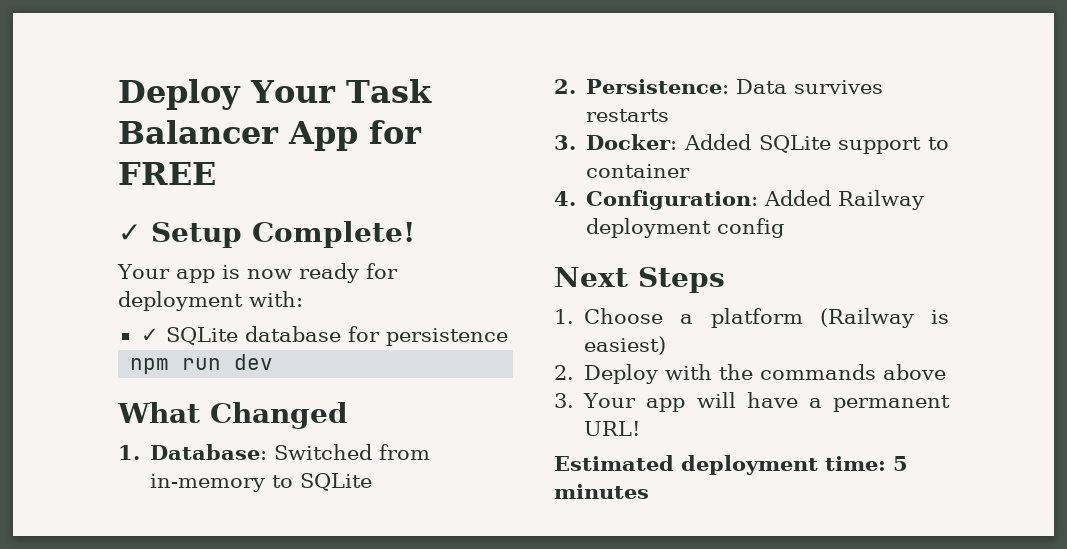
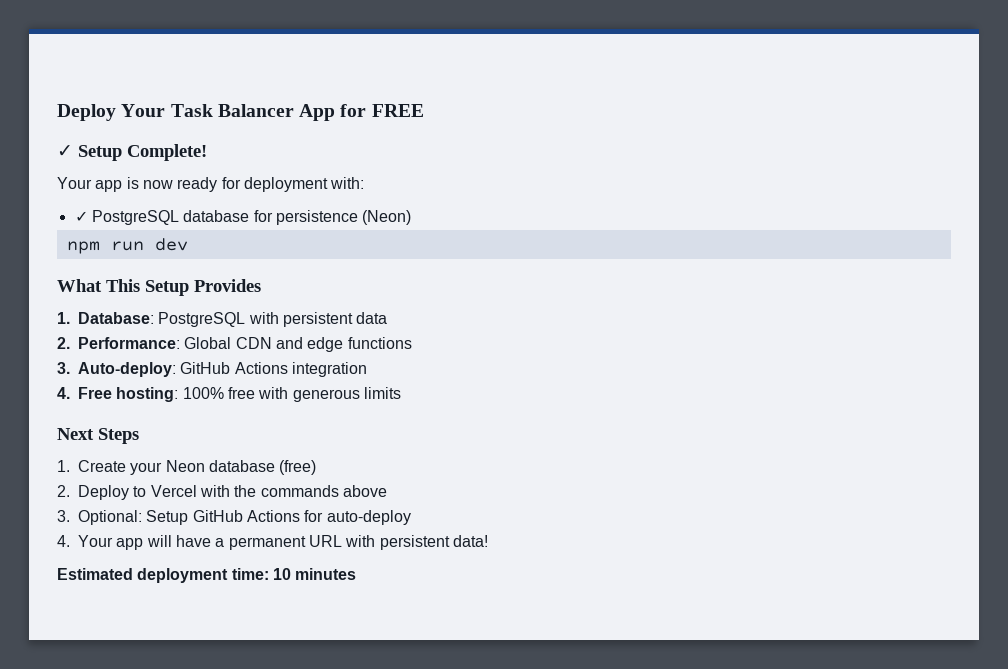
[165,327,238,345] SQLite -> [91,210,179,225] PostgreSQL
(508, 337) none -> [362,210,412,225] (Neon)
[210,402,348,429] Changed -> [106,279,261,296] This Setup Provides
[274,444,431,460] [150,473,373,492] [554,79,884,94] [586,109,670,122] [554,134,949,154] [586,164,691,178] [554,190,925,210] [586,218,785,238] [554,267,725,293] [554,308,949,328] [584,336,667,355] Switched from in-memory to SQLite // 2. Persistence: Data survives restarts // 3. Docker: Added SQLite support to container // 4. Configuration: Added Railway deployment config // Next Steps // 1. Choose a platform (Railway is easiest) -> [158,312,388,327] [57,337,412,352] [57,362,367,377] [57,387,401,402] [57,428,139,444] [57,460,317,475] PostgreSQL with persistent data // 2. Performance: Global CDN and edge functions // 3. Auto-deploy: GitHub Actions integration // 4. Free hosting: 100% free with generous limits // Next Steps // 1. Create your Neon database (free)
(659, 374) none -> [133,485,197,497] to Vercel
(574, 400) none -> [78,510,411,525] [57,535,70,547] Optional: Setup GitHub Actions for auto-deploy // 4.
[584,421,641,436] URL! -> [308,535,488,550] URL with persistent data!
[893,456,908,471] 5 -> [272,568,291,580] 10

